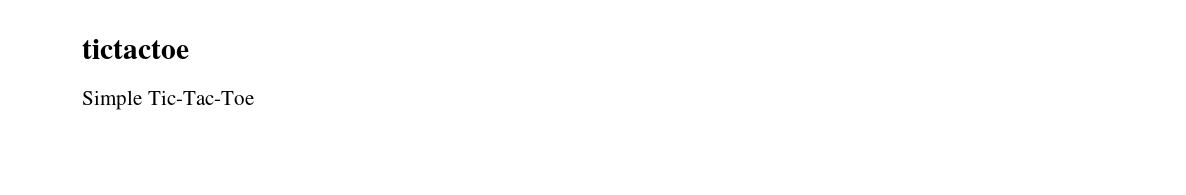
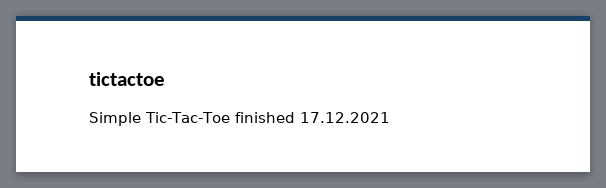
(254, 97) none -> [234,112,390,123] finished 17.12.2021

